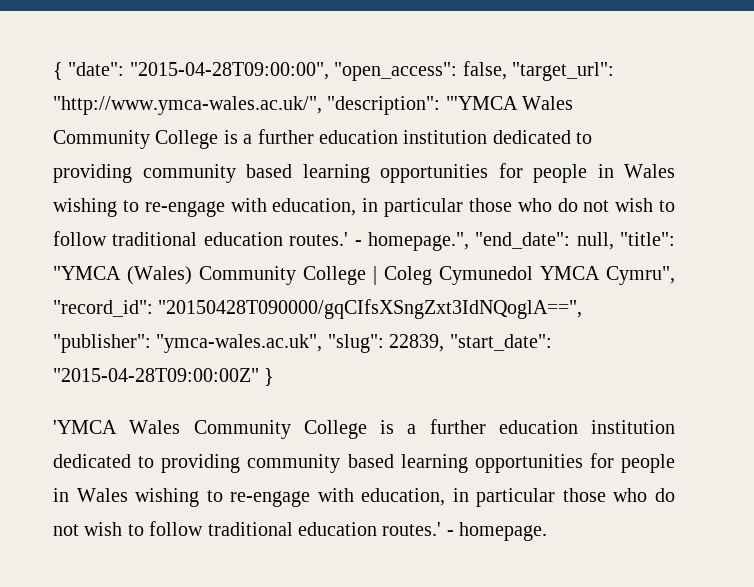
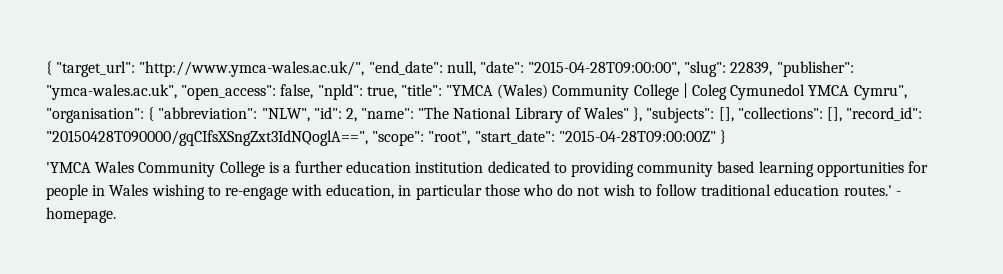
[53,61,614,81] [53,96,574,115] [53,129,593,149] [53,163,675,183] [53,198,676,217] [53,231,614,251] { "date": "2015-04-28T09:00:00", "open_access": false, "target_url": "http://www.ymca-wales.ac.uk/", "description": "'YMCA Wales Community College is a further education institution dedicated to providing community based learning opportunities for people in Wales wishing to re-engage with education, in particular those who do not wish to follow traditional education routes.' - homepage.", "end_date": null, -> [46,61,854,77] [46,84,397,100] { "target_url": "http://www.ymca-wales.ac.uk/", "end_date": null, "date": "2015-04-28T09:00:00", "slug": 22839, "publisher": "ymca-wales.ac.uk", "open_access": false, "npld": true,
[53,299,583,319] [53,334,445,353] "record_id": "20150428T090000/gqCIfsXSngZxt3IdNQoglA==", "publisher": "ymca-wales.ac.uk", "slug": 22839, -> [46,107,923,123] [46,130,471,146] "organisation": { "abbreviation": "NLW", "id": 2, "name": "The National Library of Wales" }, "subjects": [], "collections": [], "record_id": "20150428T090000/gqCIfsXSngZxt3IdNQoglA==", "scope": "root",

